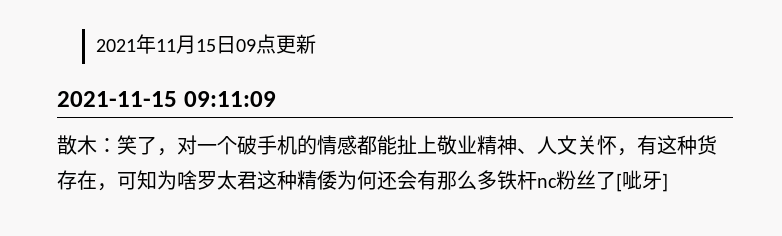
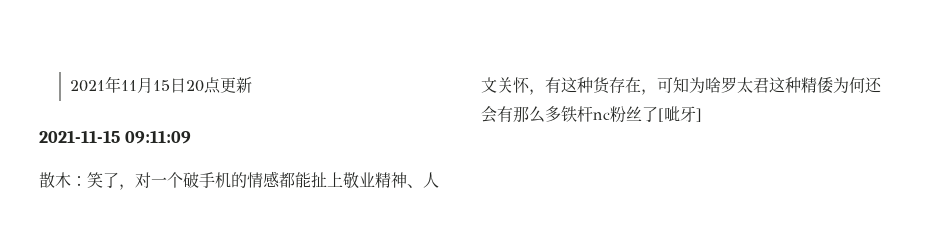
[235,39,256,52] 09 -> [186,80,205,92] 20

